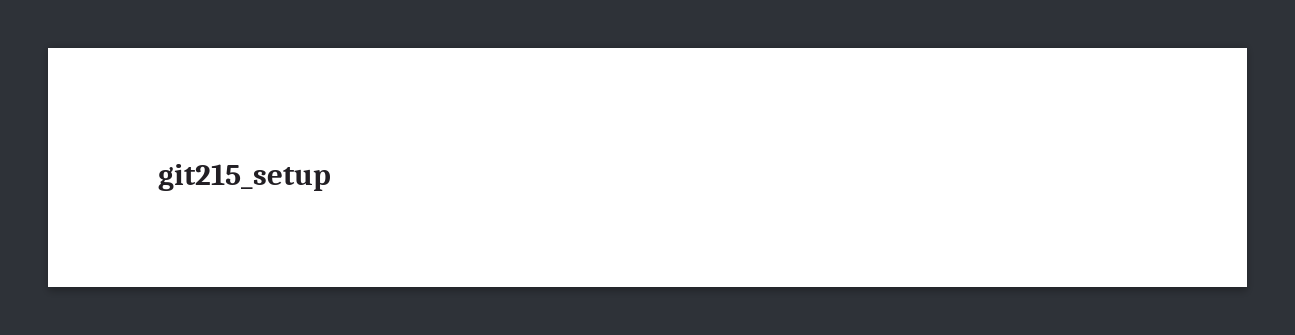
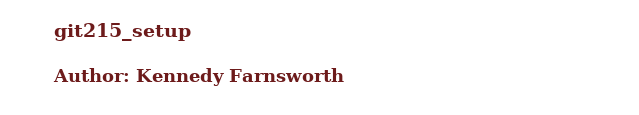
(331, 177) none -> [53,68,344,86] // Author: Kennedy Farnsworth

